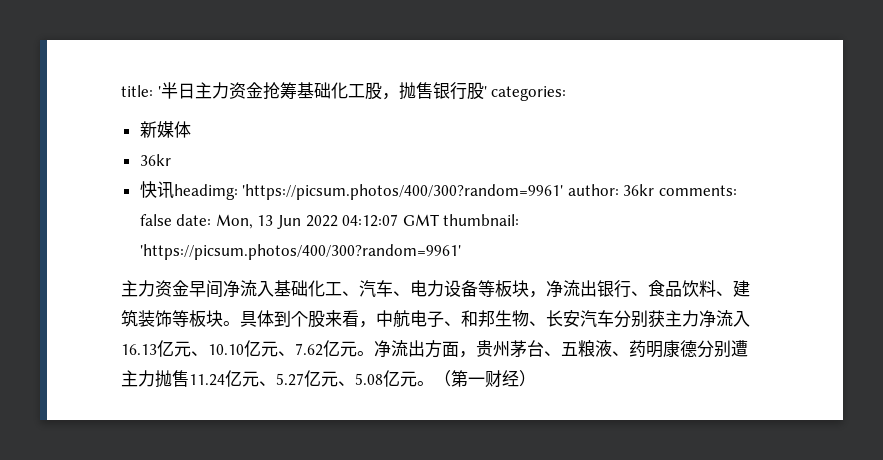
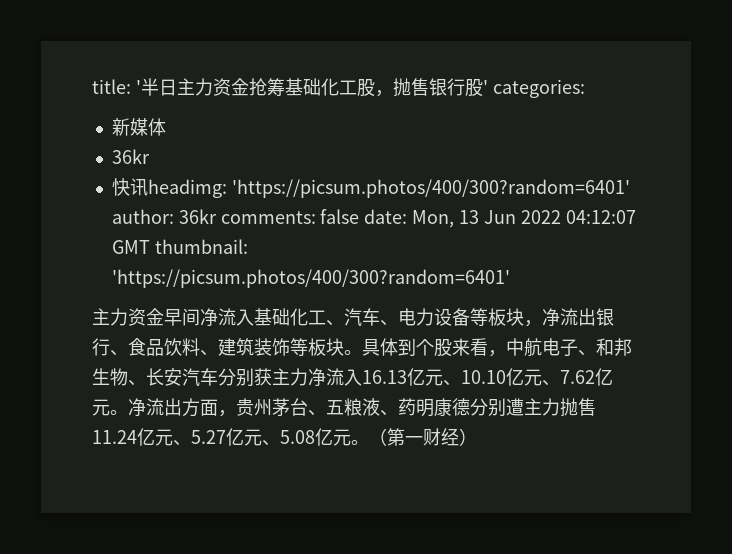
[242,184,564,200] 'https://picsum.photos/400/300?random=9961' -> [231,179,630,198] 'https://picsum.photos/400/300?random=6401'
[139,244,461,260] 'https://picsum.photos/400/300?random=9961' -> [111,269,510,288] 'https://picsum.photos/400/300?random=6401'

